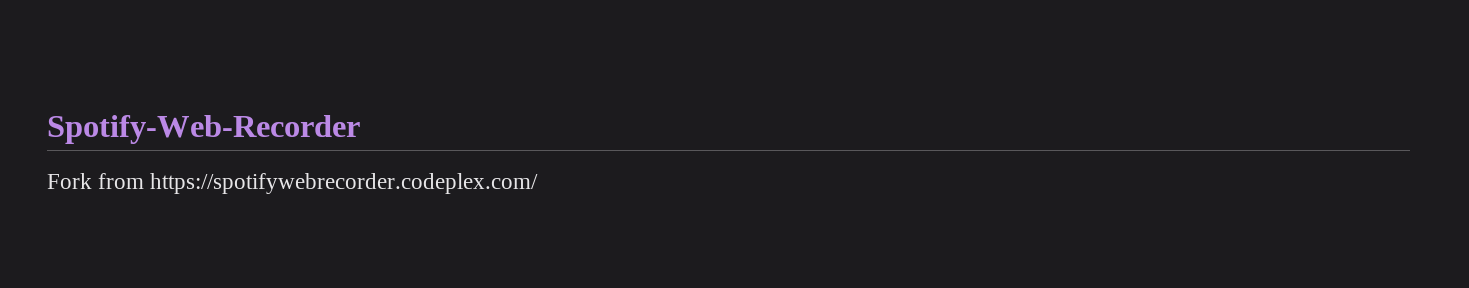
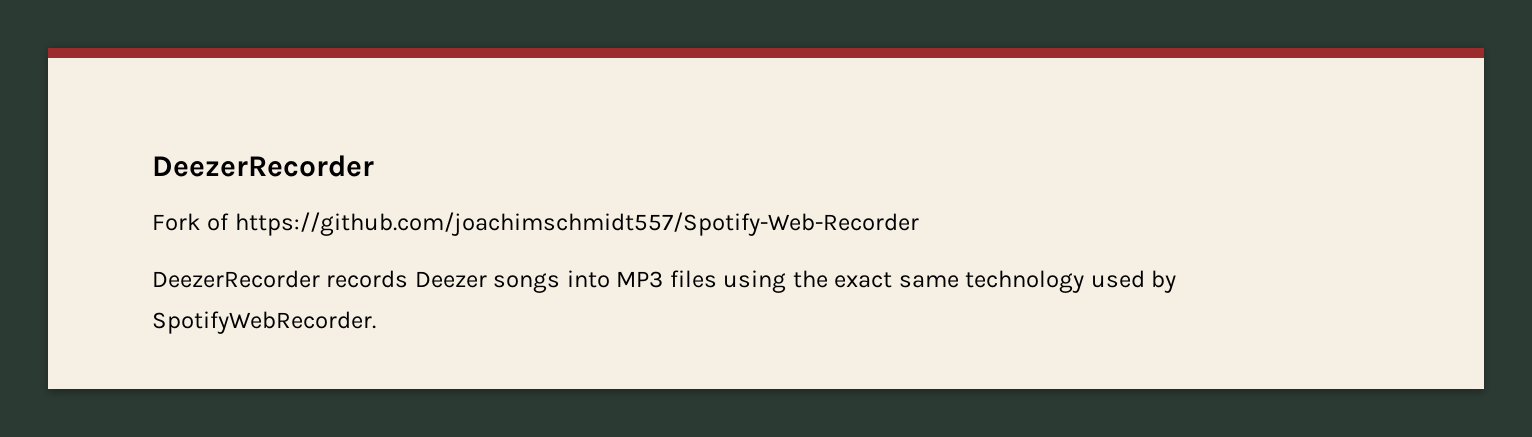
[47,115,360,144] Spotify-Web-Recorder -> [152,155,374,177] DeezerRecorder
[98,173,539,194] from https://spotifywebrecorder.codeplex.com/ -> [207,212,919,236] [152,270,1177,293] [152,311,376,334] of https://github.com/joachimschmidt557/Spotify-Web-Recorder // DeezerRecorder records Deezer songs into MP3 files using the exact same technology used by SpotifyWebRecorder.

